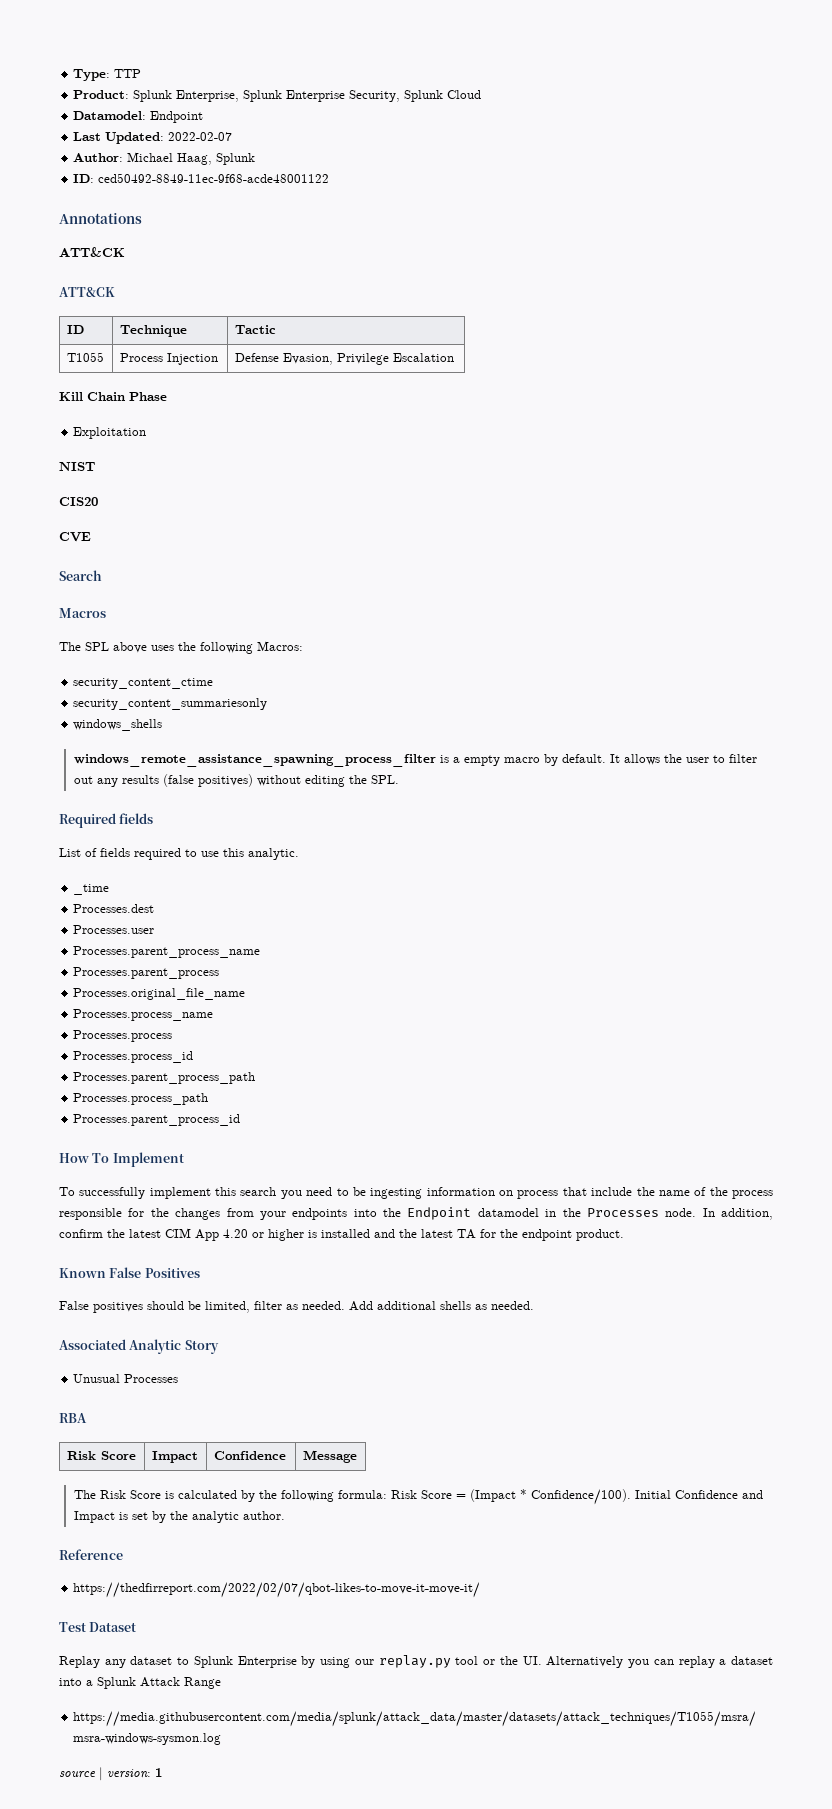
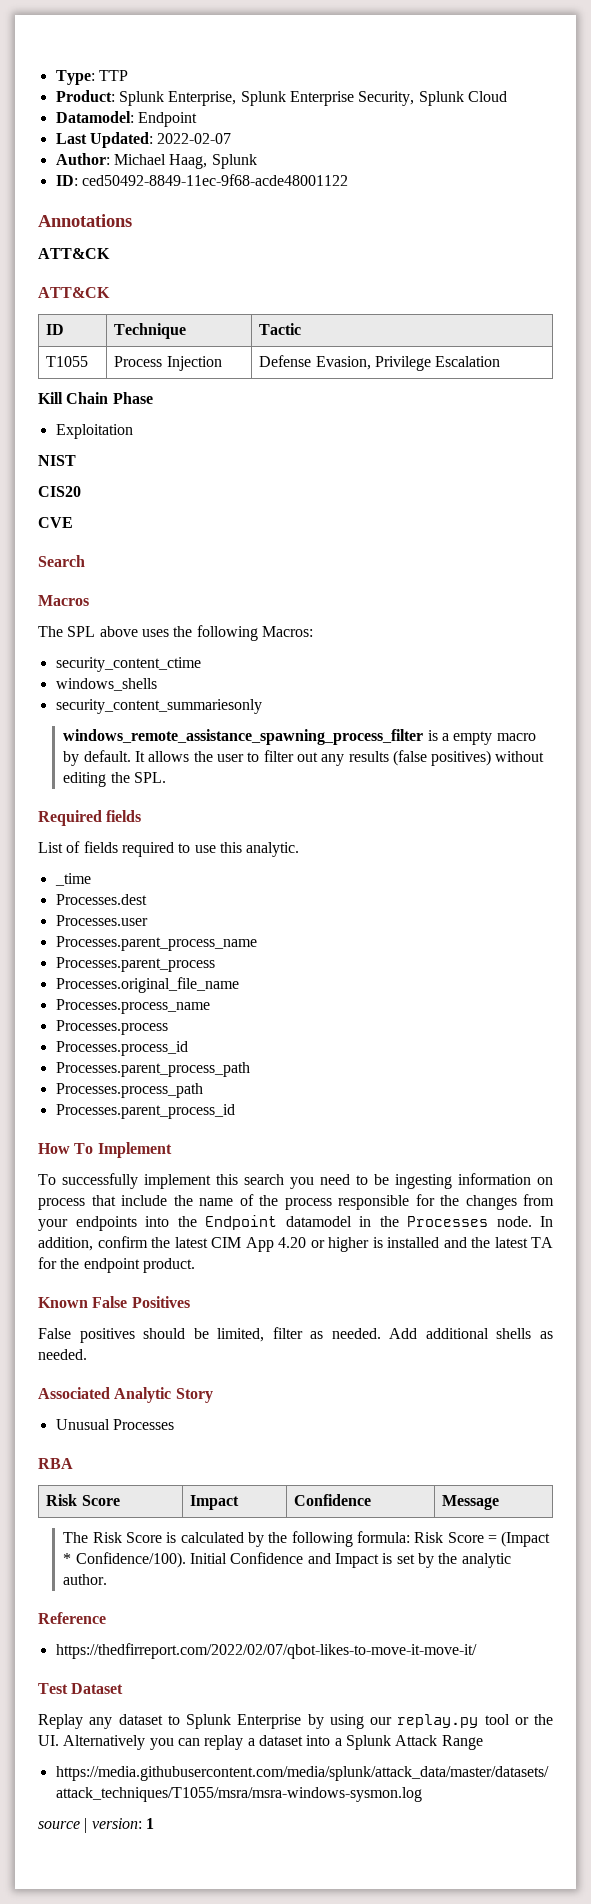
(214, 683) none -> [55,678,157,691] // windows_shells
[73,719,163,731] // windows_shells -> (262, 706) none

